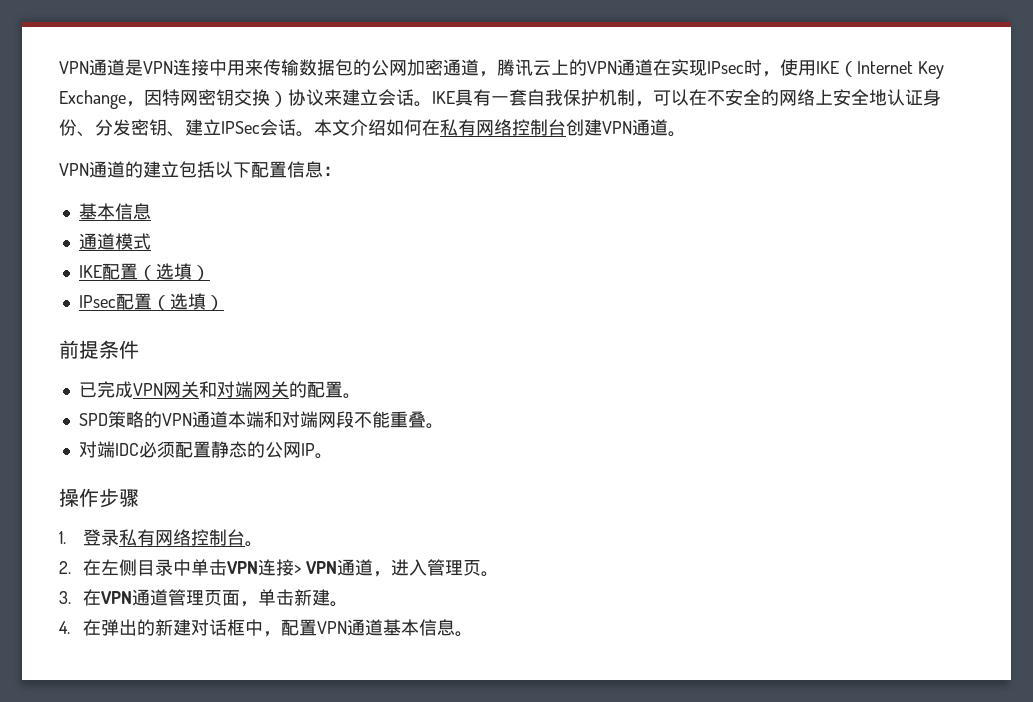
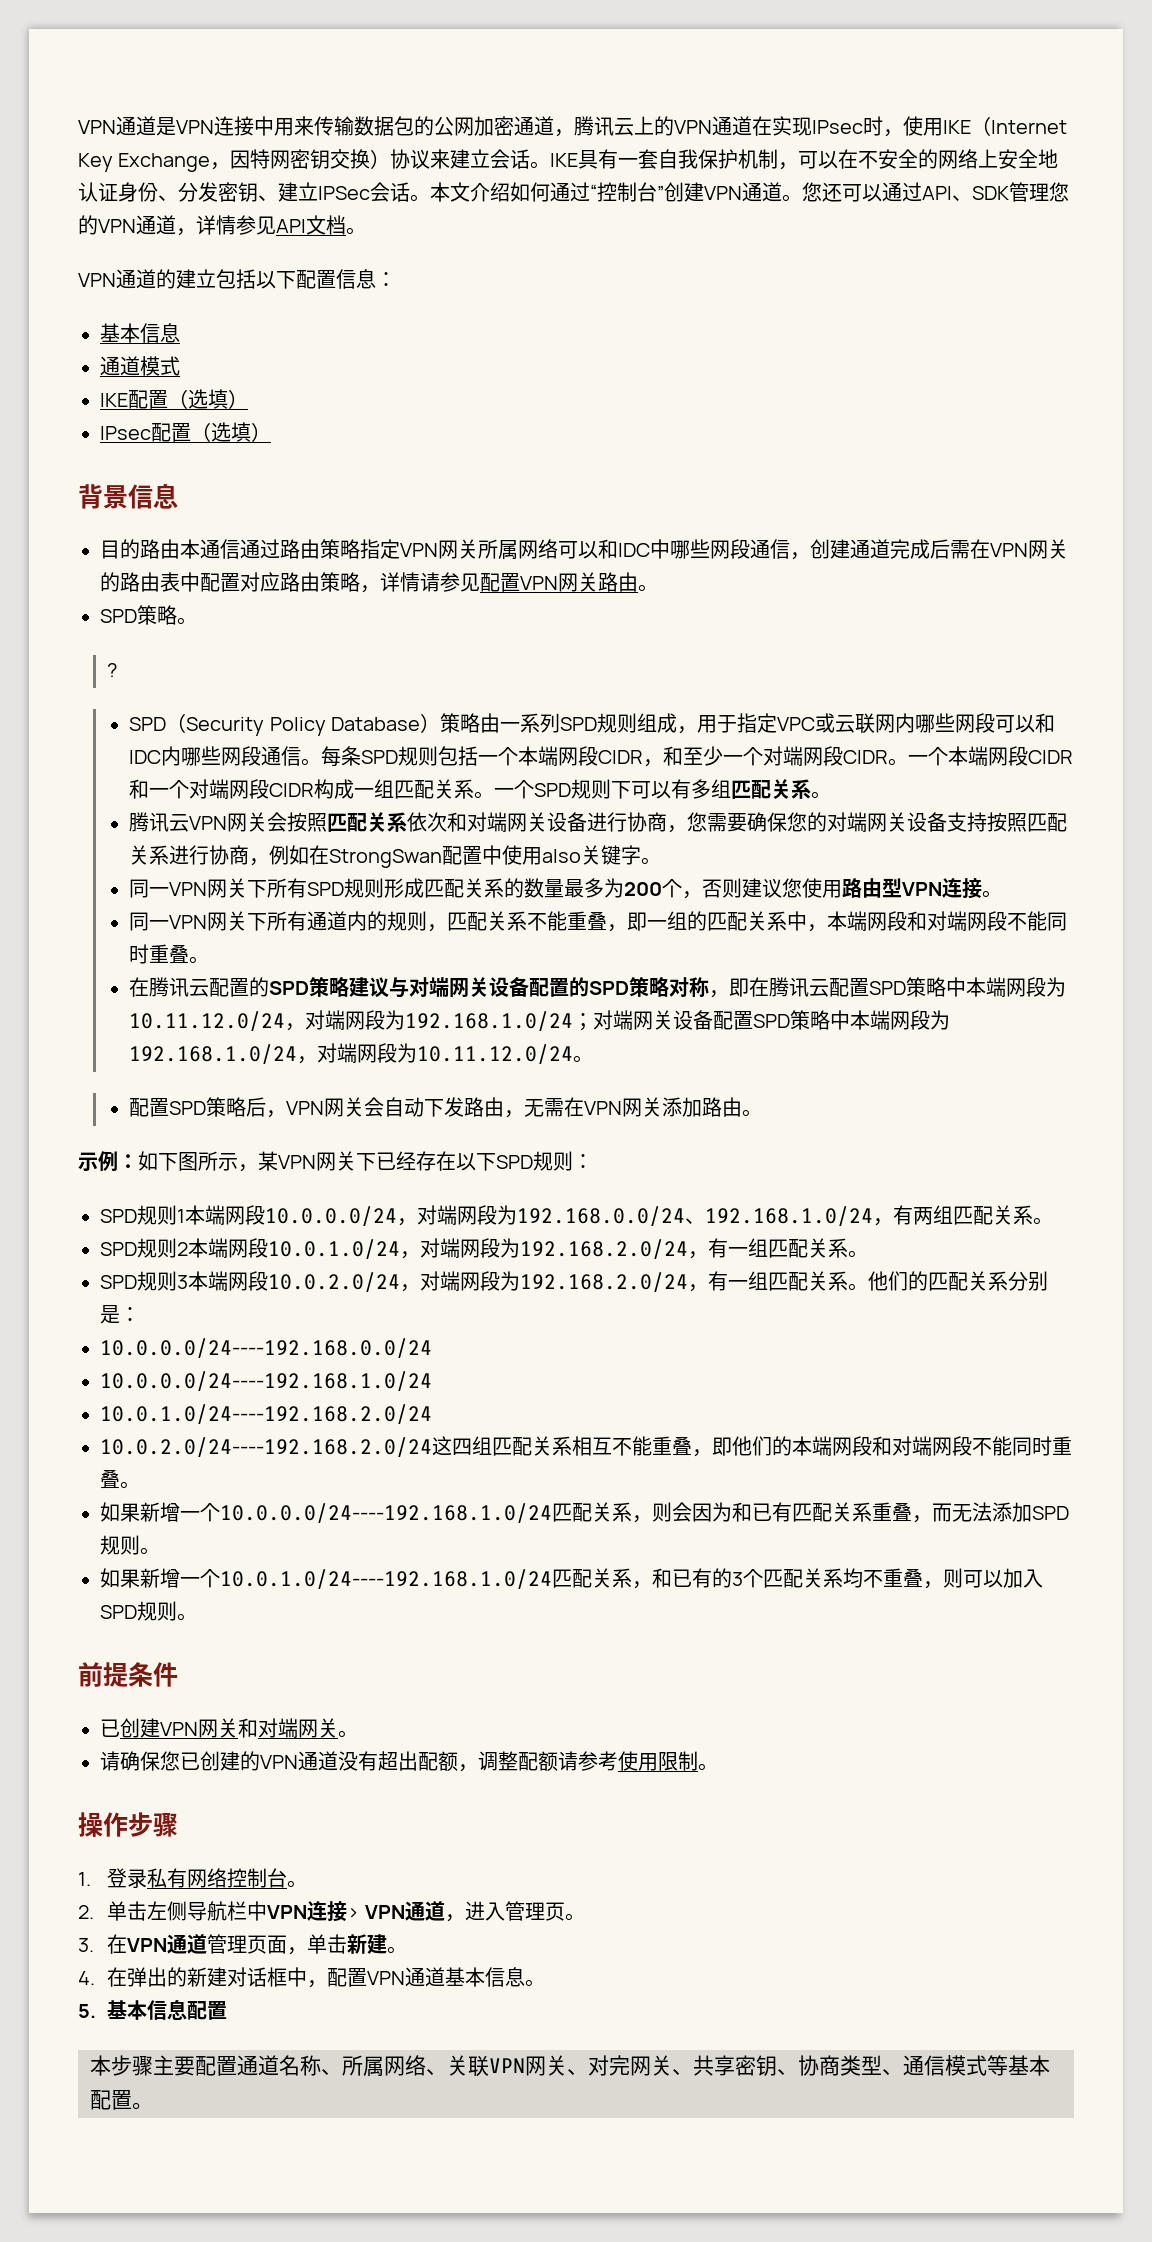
[422,119,566,136] 在私有网络控制台 -> [550,182,664,202] 通过“控制台”
(686, 134) none -> [802,182,1069,202] [78,215,366,236] 您还可以通过API、SDK管理您的VPN通道，详情参见API文档。
(224, 303) none -> [78,483,178,509] [100,539,1068,560] [100,572,658,593] [100,605,197,625] [107,663,118,677] [129,713,1056,736] [129,746,1074,767] [129,779,832,799] [129,812,1068,833] [129,845,662,868] [129,878,1003,899] [129,911,1068,932] [129,944,210,964] [129,976,1067,998] [129,1010,951,1031] [129,1043,594,1064] [129,1097,763,1118] [78,1151,593,1172] [100,1205,1053,1226] [100,1238,868,1259] [100,1271,1048,1292] [100,1305,140,1324] [100,1338,432,1358] [100,1371,432,1391] [100,1404,432,1424] [100,1436,1072,1457] [100,1469,140,1489] [100,1502,1069,1523] [100,1535,160,1555] [100,1568,1043,1589] [100,1601,197,1621] // 背景信息 // 目的路由本通信通过路由策略指定VPN网关所属网络可以和IDC中哪些网段通信，创建通道完成后需在VPN网关的路由表中配置对应路由策略，详情请参见配置VPN网关路由。 // SPD策略。 // ? // SPD（Security Policy Database）策略由一系列SPD规则组成，用于指定VPC或云联网内哪些网段可以和IDC内哪些网段通信。每条SPD规则包括一个本端网段CIDR，和至少一个对端网段CIDR。一个本端网段CIDR和一个对端网段CIDR构成一组匹配关系。一个SPD规则下可以有多组匹配关系。 // 腾讯云VPN网关会按照匹配关系依次和对端网关设备进行协商，您需要确保您的对端网关设备支持按照匹配关系进行协商，例如在StrongSwan配置中使用also关键字。 // 同一VPN网关下所有SPD规则形成匹配关系的数量最多为200个，否则建议您使用路由型VPN连接。 // 同一VPN网关下所有通道内的规则，匹配关系不能重叠，即一组的匹配关系中，本端网段和对端网段不能同时重叠。 // 在腾讯云配置的SPD策略建议与对端网关设备配置的SPD策略对称，即在腾讯云配置SPD策略中本端网段为10.11.12.0/24，对端网段为192.168.1.0/24；对端网关设备配置SPD策略中本端网段为192.168.1.0/24，对端网段为10.11.12.0/24。 // 配置SPD策略后，VPN网关会自动下发路由，无需在VPN网关添加路由。 // 示例：如下图所示，某VPN网关下已经存在以下SPD规则： // SPD规则1本端网段10.0.0.0/24，对端网段为192.168.0.0/24、192.168.1.0/24，有两组匹配关系。 // SPD规则2本端网段10.0.1.0/24，对端网段为192.168.2.0/24，有一组匹配关系。 // SPD规则3本端网段10.0.2.0/24，对端网段为192.168.2.0/24，有一组匹配关系。他们的匹配关系分别是： // 10.0.0.0/24----192.168.0.0/24 // 10.0.0.0/24----192.168.1.0/24 // 10.0.1.0/24----192.168.2.0/24 // 10.0.2.0/24----192.168.2.0/24这四组匹配关系相互不能重叠，即他们的本端网段和对端网段不能同时重叠。 // 如果新增一个10.0.0.0/24----192.168.1.0/24匹配关系，则会因为和已有匹配关系重叠，而无法添加SPD规则。 // 如果新增一个10.0.1.0/24----192.168.1.0/24匹配关系，和已有的3个匹配关系均不重叠，则可以加入SPD规则。
[96,381,133,398] 完成 -> [120,1718,160,1738] 创建
[288,381,361,399] [78,411,444,429] [78,441,315,458] 的配置。 // SPD策略的VPN通道本端和对端网段不能重叠。 // 对端IDC必须配置静态的公网IP -> [338,1730,358,1738] [100,1751,698,1772] 。 // 请确保您已创建的VPN通道没有超出配额，调整配额请参考使用限制
[83,559,228,576] 在左侧目录中单击 -> [107,1901,268,1921] 单击左侧导航栏中
(474, 634) none -> [78,1999,228,2020] [90,2055,1050,2077] [90,2090,153,2110] // 5.基本信息配置 // 本步骤主要配置通道名称、所属网络、关联VPN网关、对完网关、共享密钥、协商类型、通信模式等基本配置。

